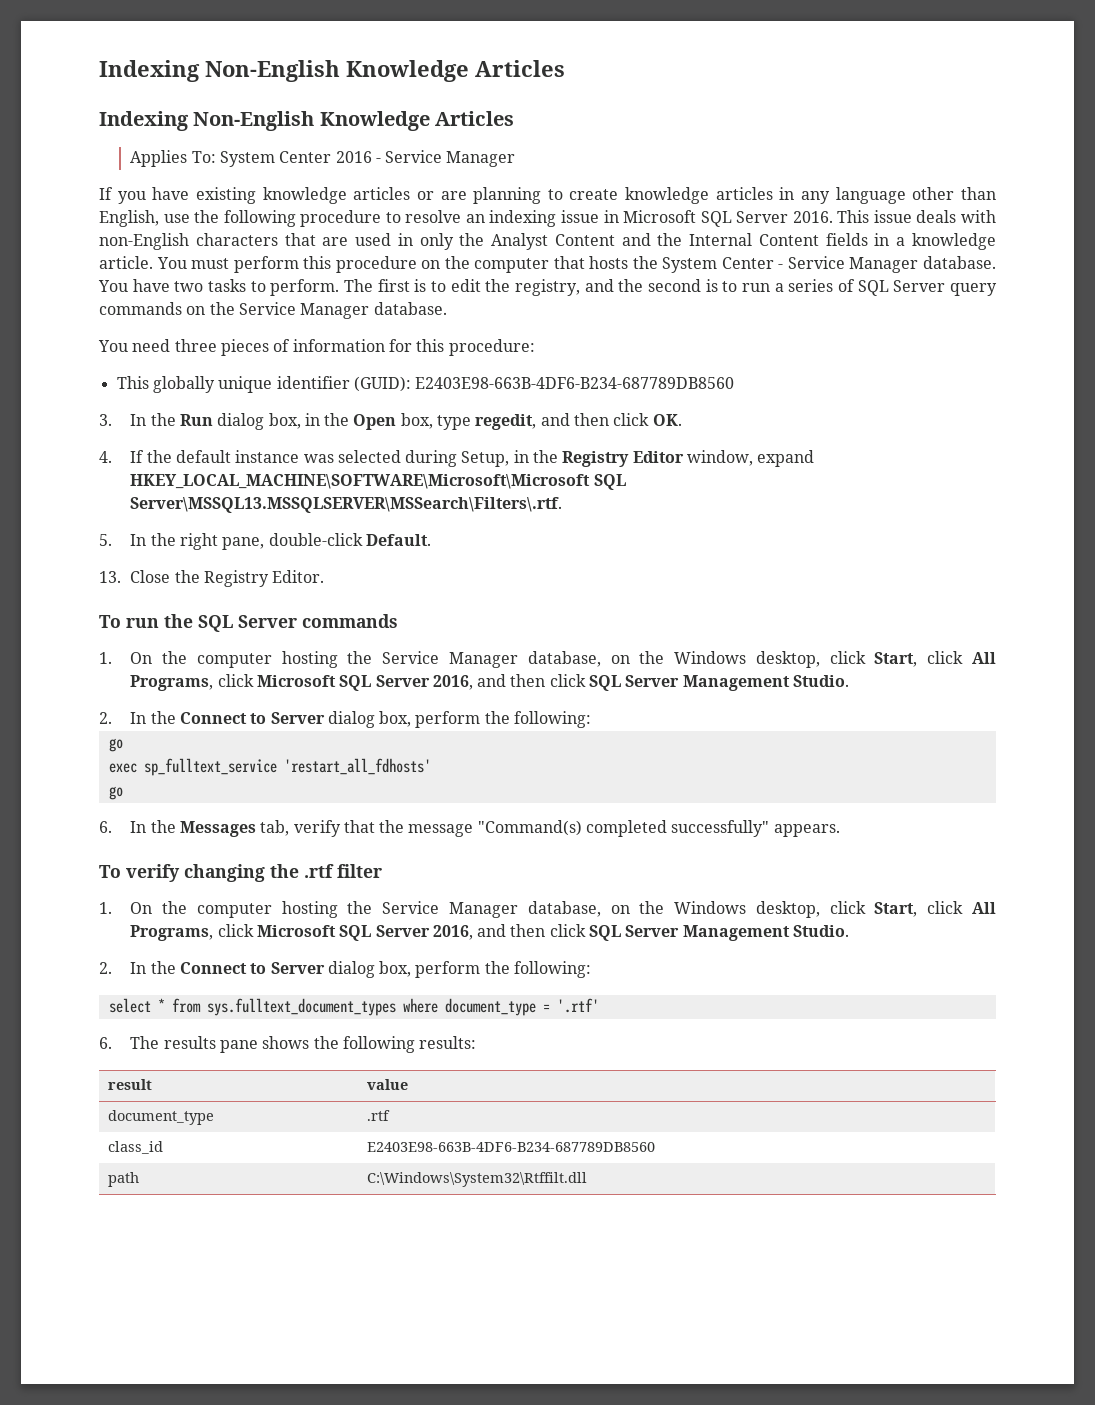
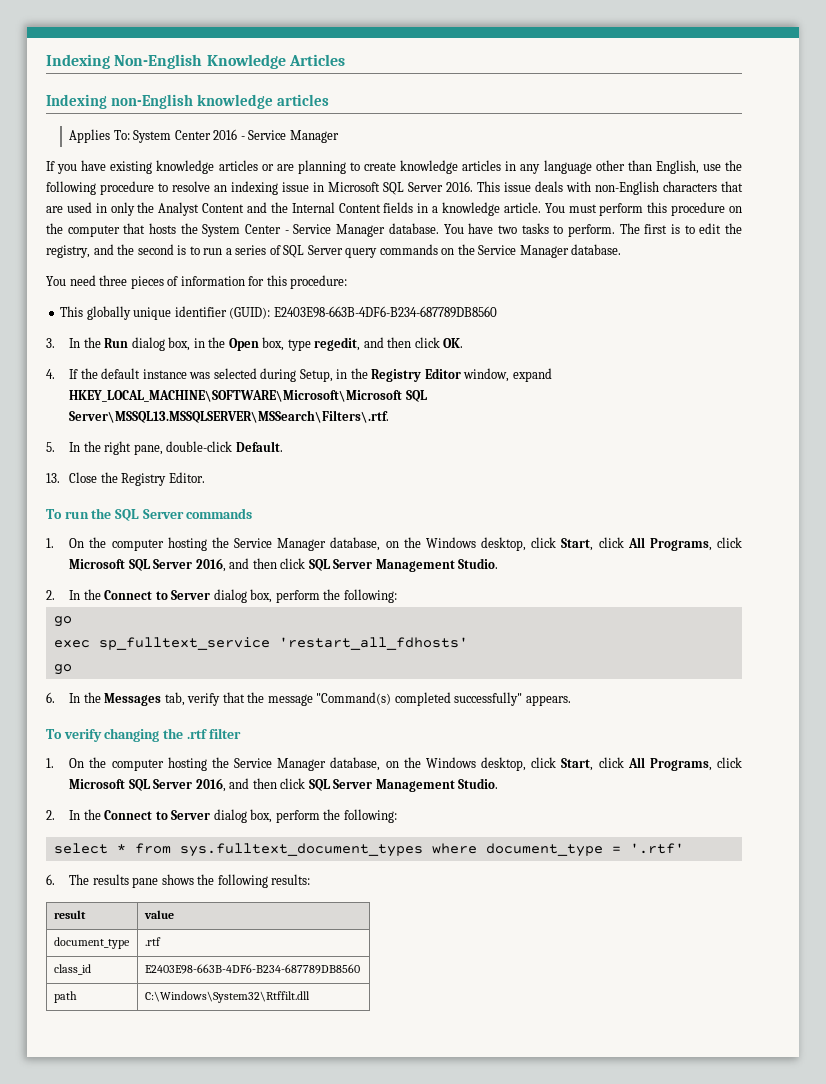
[193,111,515,131] Non-English Knowledge Articles -> [111,94,330,109] non-English knowledge articles

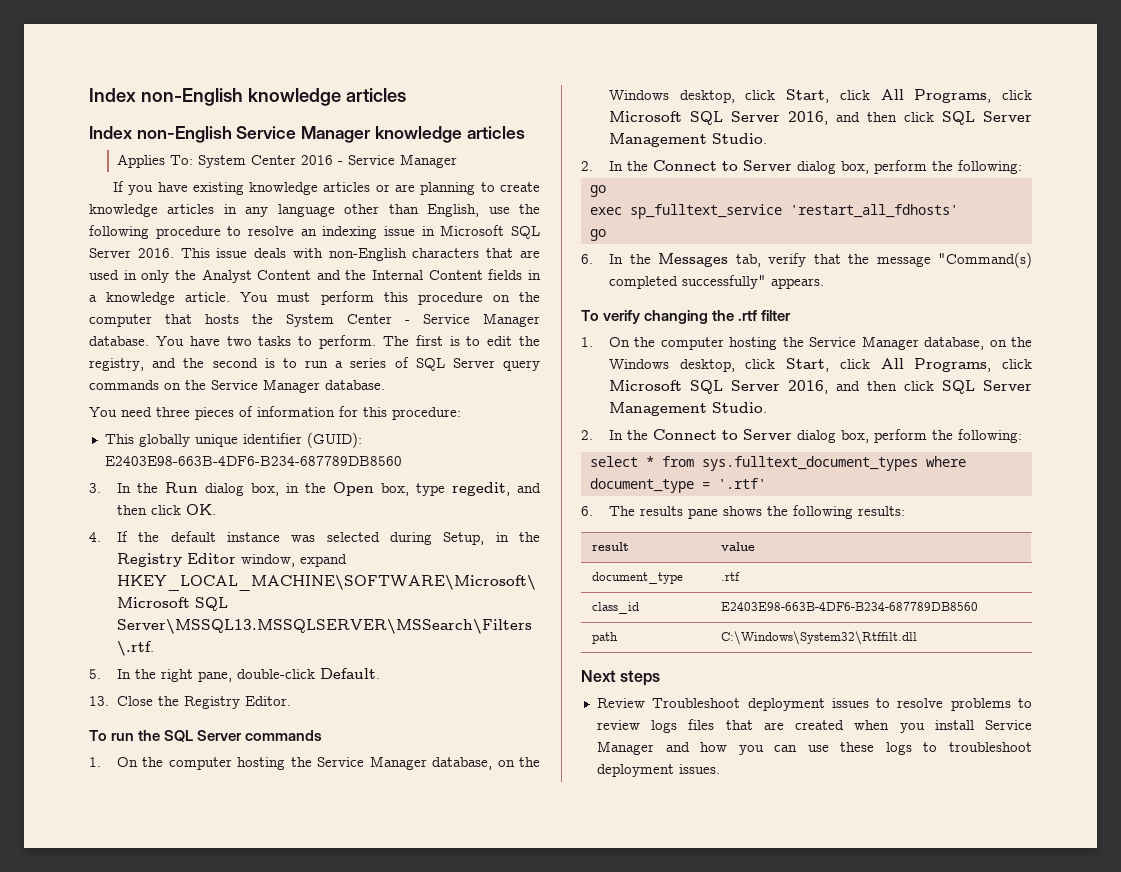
[46,54,345,69] [46,94,194,109] Indexing Non-English Knowledge Articles // Indexing non-English -> [89,88,406,106] [89,126,371,143] Index non-English knowledge articles // Index non-English Service Manager
(310, 997) none -> [581,670,661,686] [596,698,1032,711] [596,719,1032,733] [596,741,1032,755] [596,764,720,777] // Next steps // Review Troubleshoot deployment issues to resolve problems to review logs files that are created when you install Service Manager and how you can use these logs to troubleshoot deployment issues.

